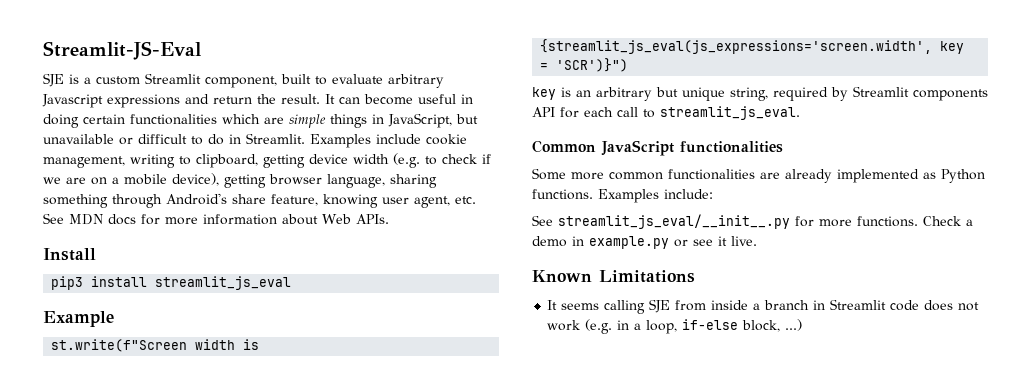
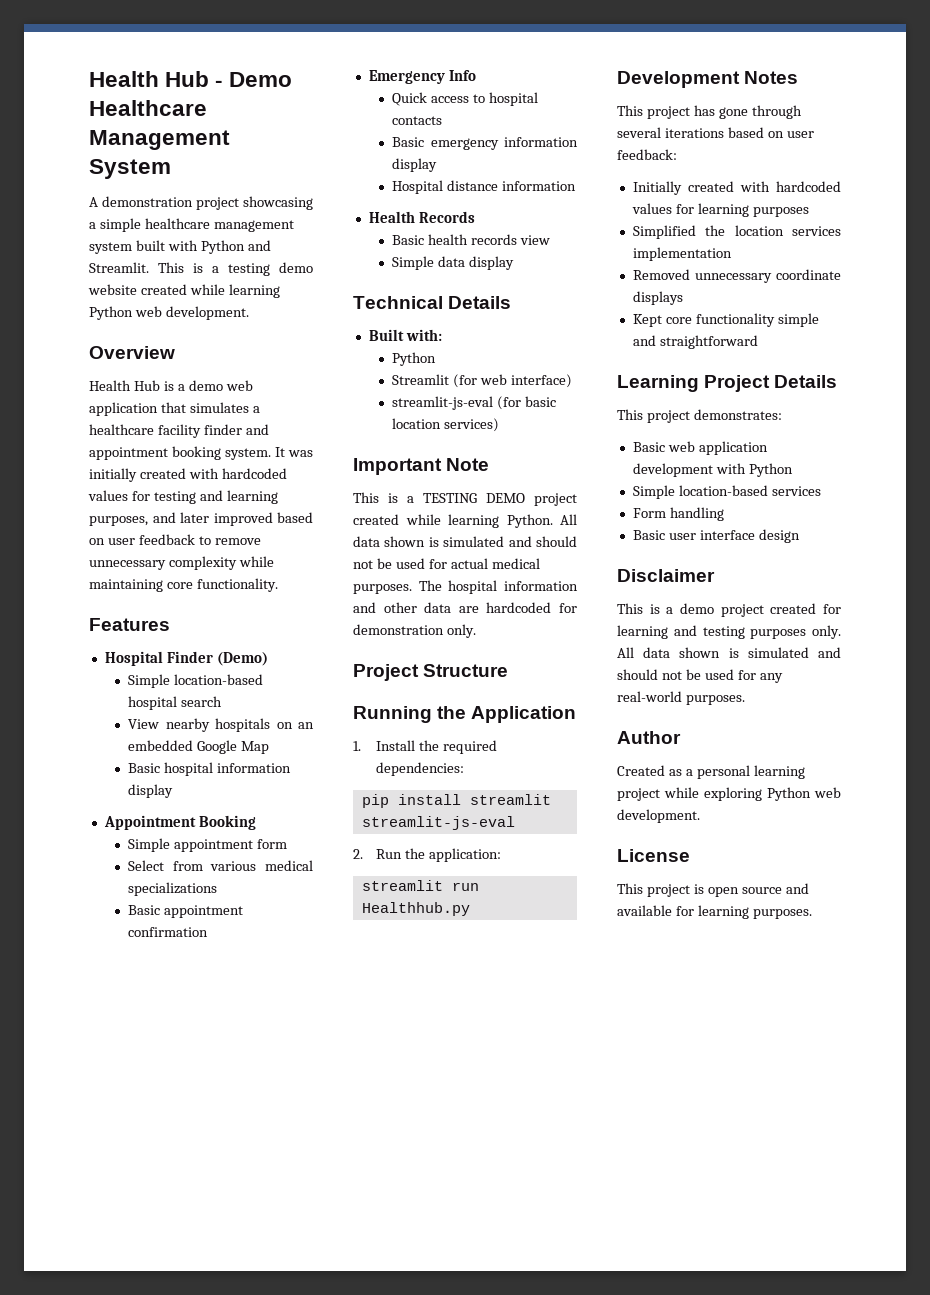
[43,41,201,60] [43,73,444,88] [42,94,473,108] [43,113,478,128] [43,133,467,148] [43,153,491,168] [43,173,437,188] [43,193,476,208] [43,213,389,225] [43,248,96,261] [51,276,292,290] [43,311,114,327] [51,339,260,352] [540,39,965,54] [540,58,629,72] [532,86,988,101] [532,106,800,120] [532,140,783,156] [532,168,985,183] [532,189,713,203] [532,214,973,229] [532,236,757,249] [532,270,695,283] [547,299,980,314] [547,319,803,334] Streamlit-JS-Eval // SJE is a custom Streamlit component, built to evaluate arbitrary Javascript expressions and return the result. It can become useful in doing certain functionalities which are simple things in JavaScript, but unavailable or difficult to do in Streamlit. Examples include cookie management, writing to clipboard, getting device width (e.g. to check if we are on a mobile device), getting browser language, sharing something through Android's share feature, knowing user agent, etc. See MDN docs for more information about Web APIs. // Install // pip3 install streamlit_js_eval // Example // st.write(f"Screen width is {streamlit_js_eval(js_expressions='screen.width', key = 'SCR')}") // key is an arbitrary but unique string, required by Streamlit components API for each call to streamlit_js_eval. // Common JavaScript functionalities // Some more common functionalities are already implemented as Python functions. Examples include: // See streamlit_js_eval/__init__.py for more functions. Check a demo in example.py or see it live. // Known Limitations // It seems calling SJE from inside a branch in Streamlit code does not work (e.g. in a loop, if-else block, ...) -> [89,71,293,87] [89,100,207,116] [89,130,230,150] [89,159,171,179] [89,196,313,210] [89,218,294,232] [89,240,271,254] [89,262,313,276] [88,284,280,298] [89,306,249,320] [89,346,175,359] [89,380,253,391] [89,402,260,416] [89,424,269,438] [89,446,313,460] [89,468,287,482] [88,490,278,504] [89,512,313,526] [89,534,261,545] [89,556,274,570] [89,578,278,592] [89,618,170,631] [104,651,268,666] [127,674,263,688] [127,696,222,710] [127,718,314,732] [127,740,269,754] [127,762,291,776] [127,784,173,798] [103,815,256,830] [127,838,287,852] [127,860,313,871] [127,882,217,896] [127,905,243,918] [127,927,208,937] [368,70,476,84] [391,92,538,106] [391,116,442,125] [391,137,578,150] [391,158,437,172] [391,180,576,194] [368,211,475,223] [391,234,550,245] [391,256,514,270] [353,296,512,309] [368,329,442,341] [391,352,436,366] [391,374,572,388] [391,396,556,410] [391,418,499,432] [353,458,490,475] [353,492,577,506] [353,514,577,528] [353,536,577,547] [353,558,540,569] [353,580,578,594] [353,602,577,613] [353,624,476,638] [353,664,509,681] [353,706,577,723] [353,740,497,754] [376,762,465,776] [361,794,551,808] [361,816,515,830] [353,848,501,862] [361,880,479,891] [361,902,470,916] [617,71,799,88] [617,105,802,119] [617,127,814,138] [617,149,677,160] [632,181,841,195] [631,203,809,217] [632,225,841,239] [632,247,732,261] [632,269,841,283] [632,291,683,305] [632,313,819,327] [632,335,758,349] [617,375,838,392] [617,409,782,423] [632,441,768,455] [632,463,793,477] [632,485,821,499] [632,507,724,521] [632,529,800,543] [617,569,715,582] [617,603,841,617] [617,625,841,639] [617,647,841,658] [617,669,783,683] [617,691,745,705] [617,731,681,744] [617,765,805,779] [617,787,841,801] [617,809,700,823] [617,849,690,862] [617,883,809,897] [617,905,812,919] Health Hub - Demo Healthcare Management System // A demonstration project showcasing a simple healthcare management system built with Python and Streamlit. This is a testing demo website created while learning Python web development. // Overview // Health Hub is a demo web application that simulates a healthcare facility finder and appointment booking system. It was initially created with hardcoded values for testing and learning purposes, and later improved based on user feedback to remove unnecessary complexity while maintaining core functionality. // Features // Hospital Finder (Demo) // Simple location-based hospital search // View nearby hospitals on an embedded Google Map // Basic hospital information display // Appointment Booking // Simple appointment form // Select from various medical specializations // Basic appointment confirmation // Emergency Info // Quick access to hospital contacts // Basic emergency information display // Hospital distance information // Health Records // Basic health records view // Simple data display // Technical Details // Built with: // Python // Streamlit (for web interface) // streamlit-js-eval (for basic location services) // Important Note // This is a TESTING DEMO project created while learning Python. All data shown is simulated and should not be used for actual medical purposes. The hospital information and other data are hardcoded for demonstration only. // Project Structure // Running the Application // 1. Install the required dependencies: // pip install streamlit streamlit-js-eval // 2. Run the application: // streamlit run Healthhub.py // Development Notes // This project has gone through several iterations based on user feedback: // Initially created with hardcoded values for learning purposes // Simplified the location services implementation // Removed unnecessary coordinate displays // Kept core functionality simple and straightforward // Learning Project Details // This project demonstrates: // Basic web application development with Python // Simple location-based services // Form handling // Basic user interface design // Disclaimer // This is a demo project created for learning and testing purposes only. All data shown is simulated and should not be used for any real-world purposes. // Author // Created as a personal learning project while exploring Python web development. // License // This project is open source and available for learning purposes.

